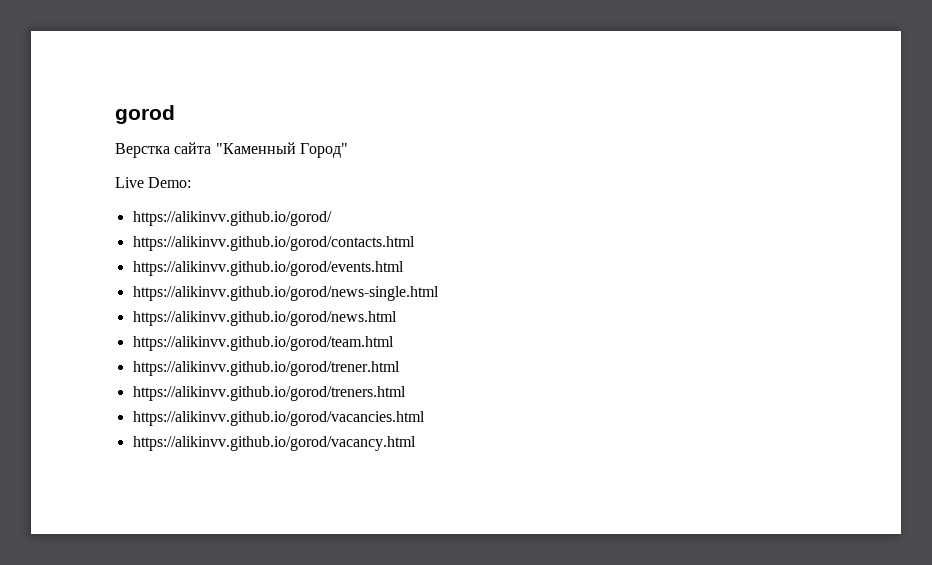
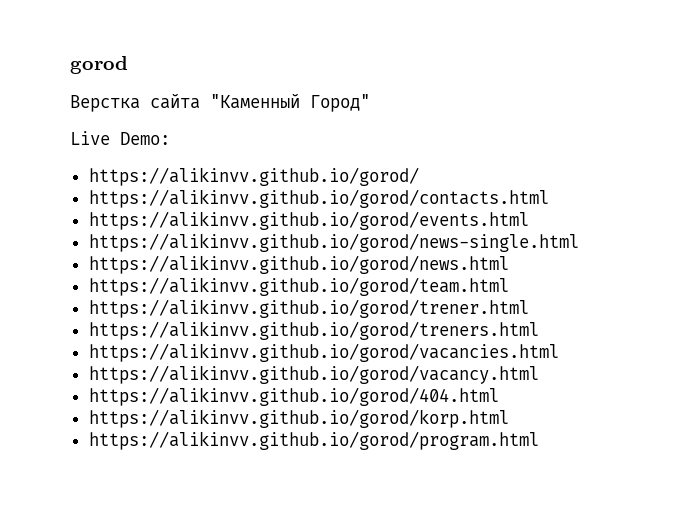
(416, 443) none -> [88,387,499,406] [88,409,509,428] [88,431,539,450] // https://alikinvv.github.io/gorod/404.html // https://alikinvv.github.io/gorod/korp.html // https://alikinvv.github.io/gorod/program.html

